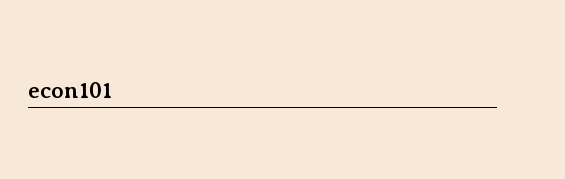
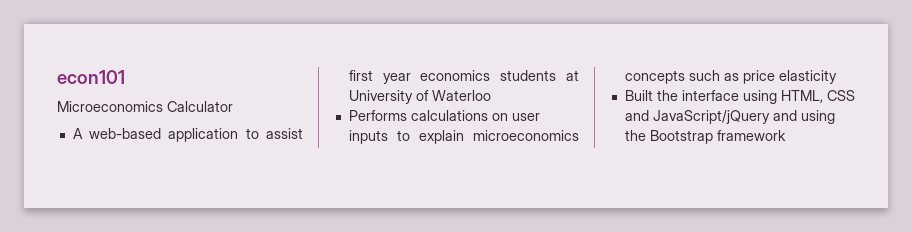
(112, 90) none -> [57,101,233,112] [72,128,303,142] [348,70,579,84] [348,90,491,104] [348,110,540,121] [348,130,579,144] [624,70,837,84] [624,90,855,104] [624,110,835,124] [624,130,786,144] // Microeconomics Calculator // A web-based application to assist first year economics students at University of Waterloo // Performs calculations on user inputs to explain microeconomics concepts such as price elasticity // Built the interface using HTML, CSS and JavaScript/jQuery and using the Bootstrap framework

